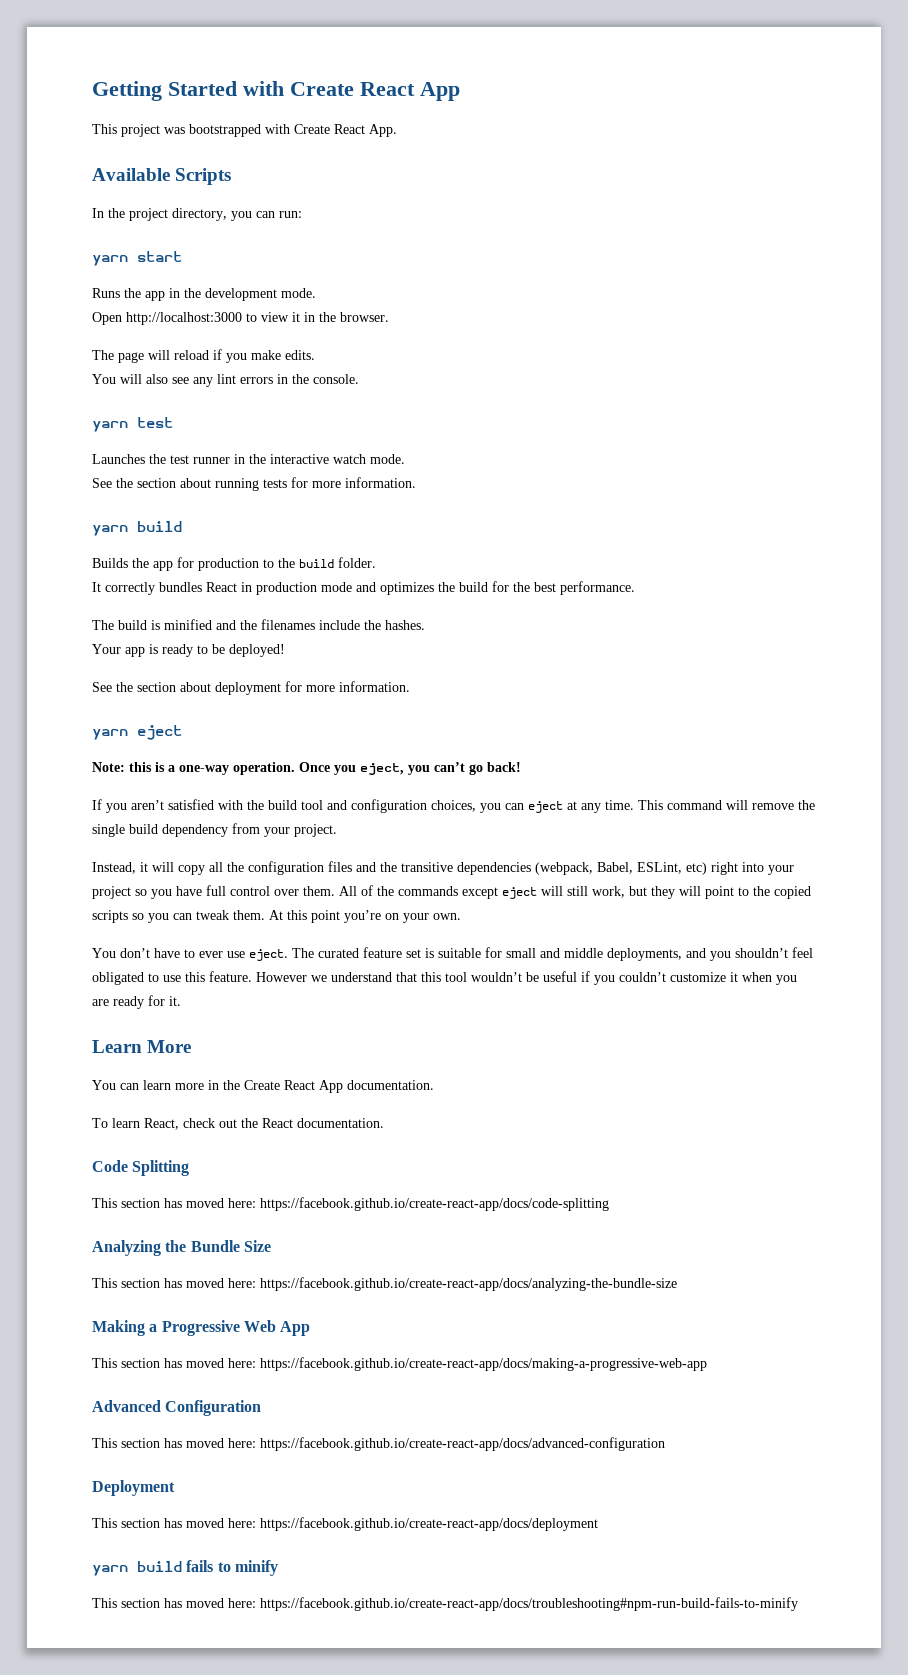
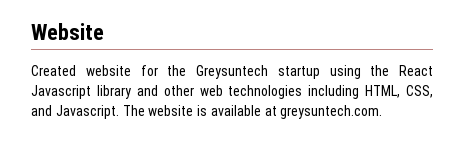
[92,81,460,101] [92,124,397,137] [92,168,232,185] [92,208,302,221] [92,251,182,266] [92,288,316,301] [92,312,389,325] [92,349,315,363] [92,374,359,387] [92,417,173,432] [92,454,405,464] [92,477,416,491] [92,521,182,536] [92,557,376,571] [92,581,635,595] [92,619,425,630] [92,644,285,657] [92,681,410,695] [92,725,182,740] [92,762,521,775] [92,799,815,813] [92,823,337,837] [92,861,794,875] [92,885,811,899] [92,910,461,923] [92,947,813,961] [92,971,797,985] [92,995,181,1009] [92,1040,192,1053] [92,1080,434,1093] [92,1118,384,1130] [92,1160,190,1176] [92,1197,609,1211] [92,1240,271,1256] [92,1277,677,1291] [92,1320,311,1336] [92,1357,707,1371] [92,1400,262,1416] [92,1437,665,1451] [92,1480,175,1496] [92,1517,598,1531] [92,1560,278,1576] [92,1597,798,1611] Getting Started with Create React App // This project was bootstrapped with Create React App. // Available Scripts // In the project directory, you can run: // yarn start // Runs the app in the development mode. // Open http://localhost:3000 to view it in the browser. // The page will reload if you make edits. // You will also see any lint errors in the console. // yarn test // Launches the test runner in the interactive watch mode. // See the section about running tests for more information. // yarn build // Builds the app for production to the build folder. // It correctly bundles React in production mode and optimizes the build for the best performance. // The build is minified and the filenames include the hashes. // Your app is ready to be deployed! // See the section about deployment for more information. // yarn eject // Note: this is a one-way operation. Once you eject, you can’t go back! // If you aren’t satisfied with the build tool and configuration choices, you can eject at any time. This command will remove the single build dependency from your project. // Instead, it will copy all the configuration files and the transitive dependencies (webpack, Babel, ESLint, etc) right into your project so you have full control over them. All of the commands except eject will still work, but they will point to the copied scripts so you can tweak them. At this point you’re on your own. // You don’t have to ever use eject. The curated feature set is suitable for small and middle deployments, and you shouldn’t feel obligated to use this feature. However we understand that this tool wouldn’t be useful if you couldn’t customize it when you are ready for it. // Learn More // You can learn more in the Create React App documentation. // To learn React, check out the React documentation. // Code Splitting // This section has moved here: https://facebook.github.io/create-react-app/docs/code-splitting // Analyzing the Bundle Size // This section has moved here: https://facebook.github.io/create-react-app/docs/analyzing-the-bundle-size // Making a Progressive Web App // This section has moved here: https://facebook.github.io/create-react-app/docs/making-a-progressive-web-app // Advanced Configuration // This section has moved here: https://facebook.github.io/create-react-app/docs/advanced-configuration // Deployment // This section has moved here: https://facebook.github.io/create-react-app/docs/deployment // yarn build fails to minify // This section has moved here: https://facebook.github.io/create-react-app/docs/troubleshooting#npm-run-build-fails-to-minify -> [31,23,104,40] [31,65,433,79] [31,85,433,99] [31,105,383,119] Website // Created website for the Greysuntech startup using the React Javascript library and other web technologies including HTML, CSS, and Javascript. The website is available at greysuntech.com.

